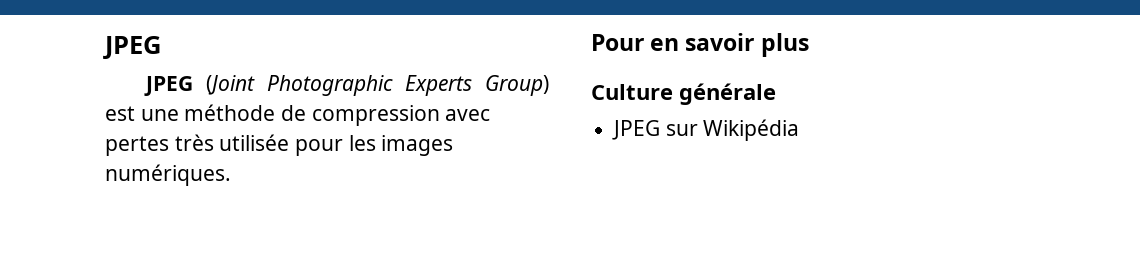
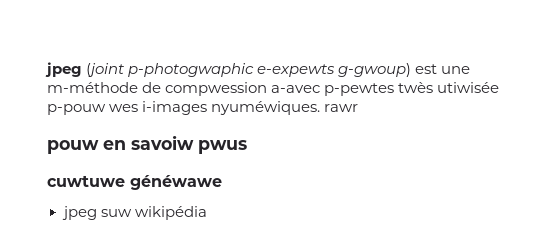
[103,36,161,60] [144,75,549,96] [105,104,491,126] [105,134,454,156] [105,164,231,186] [591,33,809,57] [591,83,776,105] [612,119,800,141] JPEG // JPEG (Joint Photographic Experts Group) est une méthode de compression avec pertes très utilisée pour les images numériques. // Pour en savoir plus // Culture générale // JPEG sur Wikipédia -> [45,62,471,77] [47,82,500,96] [47,101,359,115] [47,135,247,154] [47,175,222,190] [61,206,207,220] jpeg (joint p-photogwaphic e-expewts g-gwoup) est une m-méthode de compwession a-avec p-pewtes twès utiwisée p-pouw wes i-images nyuméwiques. rawr // pouw en savoiw pwus // cuwtuwe généwawe // jpeg suw wikipédia

